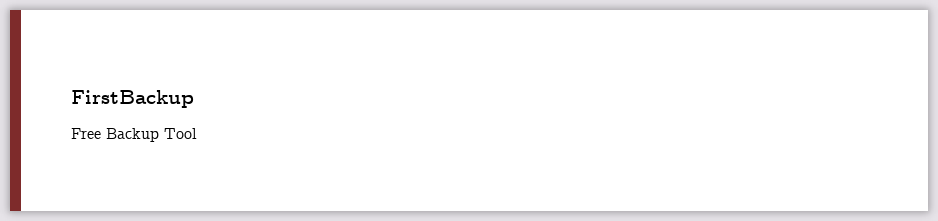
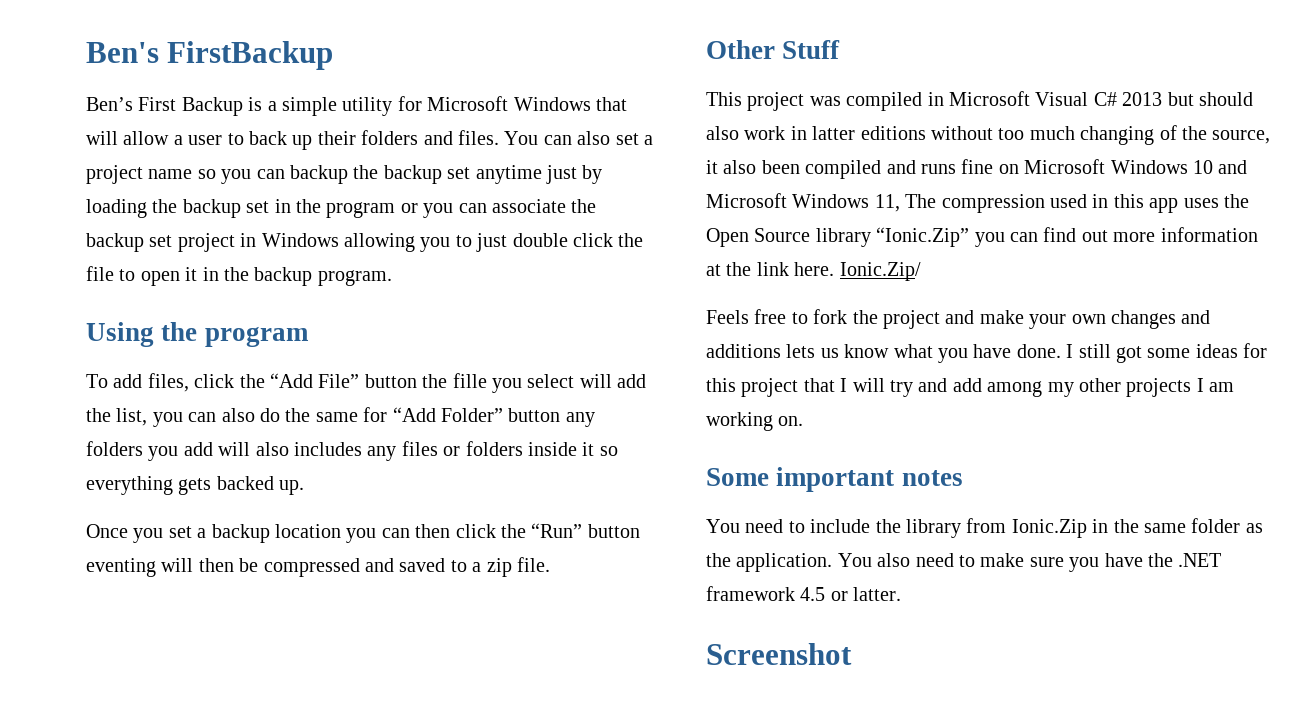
(71, 99) none -> [86,42,159,63] Ben's
[71,128,197,142] Free Backup Tool -> [86,96,627,116] [86,130,653,150] [86,165,603,184] [86,199,597,218] [86,233,644,252] [86,266,392,286] [86,322,309,347] [86,373,647,393] [86,407,595,427] [86,441,618,461] [86,476,305,495] [86,523,640,543] [86,557,550,577] [706,40,841,59] [706,91,1253,111] [706,125,1271,145] [706,159,1248,179] [706,193,1249,213] [706,227,1258,247] [706,262,921,281] [706,309,1211,329] [706,343,1268,363] [706,378,1235,397] [706,412,804,431] [706,467,963,492] [706,518,1263,538] [706,553,1222,572] [706,586,902,601] [706,643,852,665] Ben’s First Backup is a simple utility for Microsoft Windows that will allow a user to back up their folders and files. You can also set a project name so you can backup the backup set anytime just by loading the backup set in the program or you can associate the backup set project in Windows allowing you to just double click the file to open it in the backup program. // Using the program // To add files, click the “Add File” button the fille you select will add the list, you can also do the same for “Add Folder” button any folders you add will also includes any files or folders inside it so everything gets backed up. // Once you set a backup location you can then click the “Run” button eventing will then be compressed and saved to a zip file. // Other Stuff // This project was compiled in Microsoft Visual C# 2013 but should also work in latter editions without too much changing of the source, it also been compiled and runs fine on Microsoft Windows 10 and Microsoft Windows 11, The compression used in this app uses the Open Source library “Ionic.Zip” you can find out more information at the link here. Ionic.Zip/ // Feels free to fork the project and make your own changes and additions lets us know what you have done. I still got some ideas for this project that I will try and add among my other projects I am working on. // Some important notes // You need to include the library from Ionic.Zip in the same folder as the application. You also need to make sure you have the .NET framework 4.5 or latter. // Screenshot

